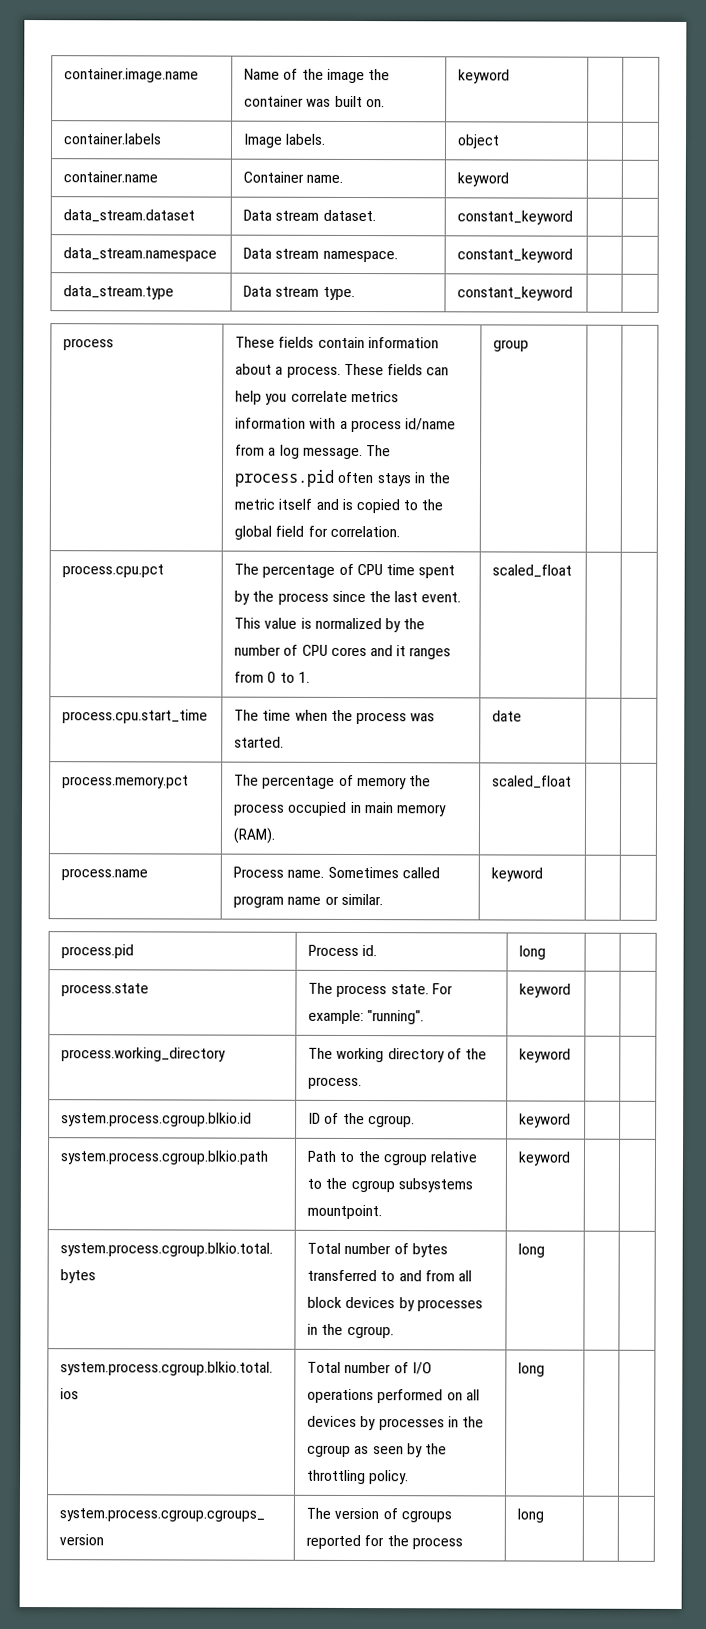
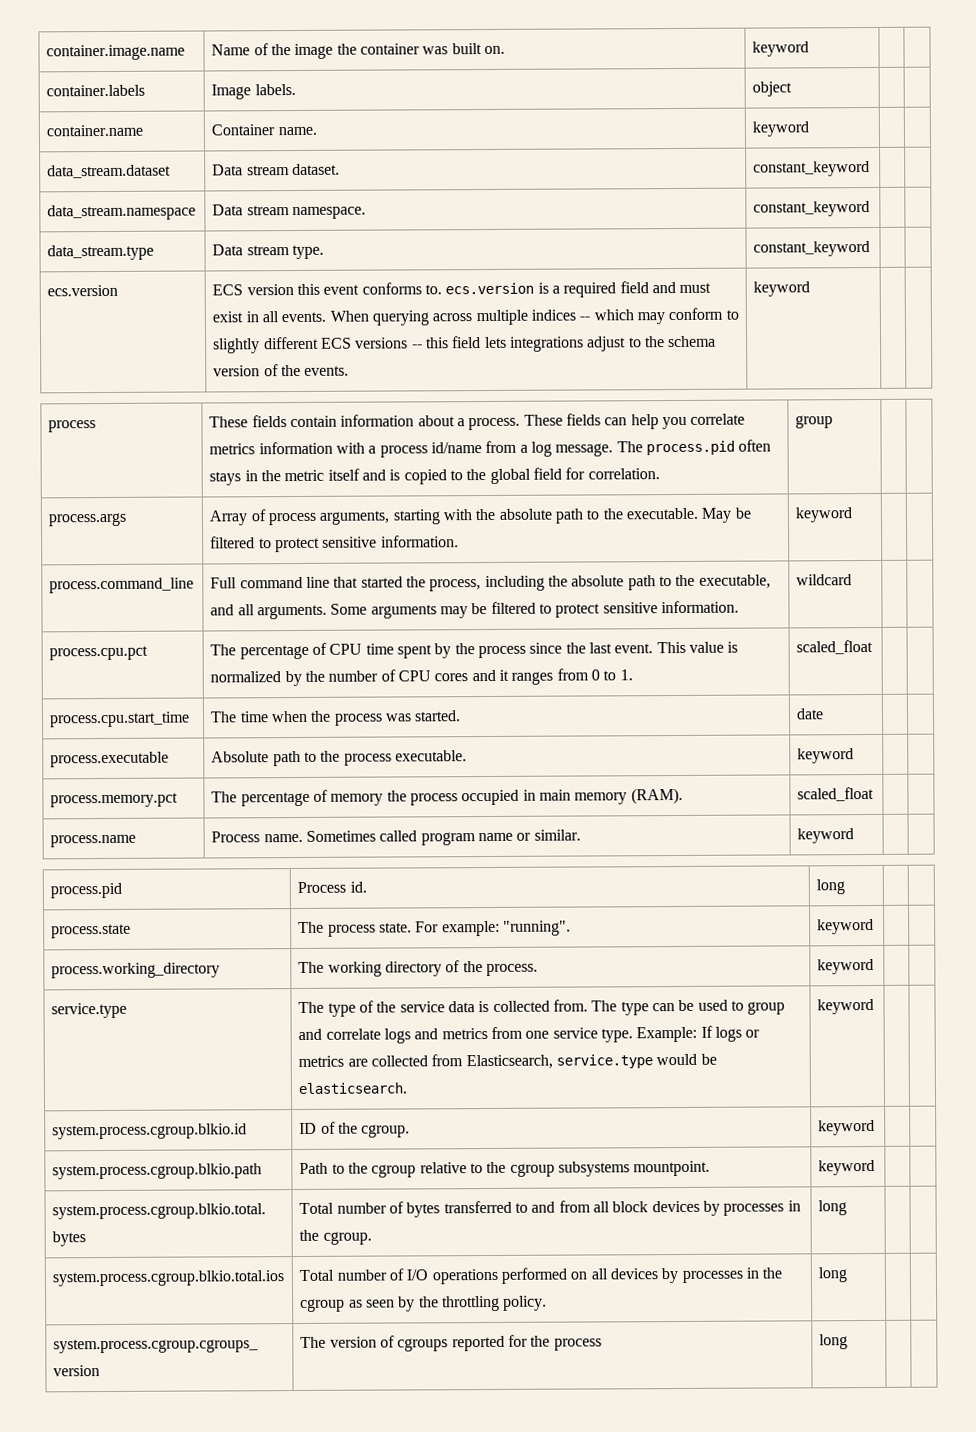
(574, 293) none -> [47,284,119,297] [212,281,712,298] [212,307,739,326] [213,335,717,354] [213,364,350,377] [753,281,811,297] // ecs.version | ECS version this event conforms to. ecs.version is a required field and must exist in all events. When querying across multiple indices -- which may conform to slightly different ECS versions -- this field lets integrations adjust to the schema version of the events. | keyword | |
(530, 345) none -> [48,512,127,527] [209,507,751,526] [210,535,459,553] [795,507,853,523] [49,577,195,594] [210,574,771,592] [210,600,739,620] [796,574,853,586] // process.args | Array of process arguments, starting with the absolute path to the executable. May be filtered to protect sensitive information. | keyword | | // process.command_line | Full command line that started the process, including the absolute path to the executable, and all arguments. Some arguments may be filtered to protect sensitive information. | wildcard | |
(523, 716) none -> [50,751,170,768] [211,750,467,767] [797,748,855,764] // process.executable | Absolute path to the process executable. | keyword | |
(572, 1055) none -> [51,1002,128,1019] [298,999,786,1017] [298,1025,761,1044] [298,1053,717,1070] [298,1082,408,1094] [817,998,875,1015] // service.type | The type of the service data is collected from. The type can be used to group and correlate logs and metrics from one service type. Example: If logs or metrics are collected from Elasticsearch, service.type would be elasticsearch. | keyword | |

